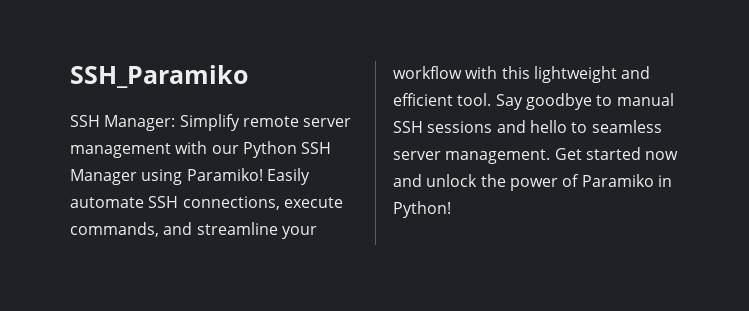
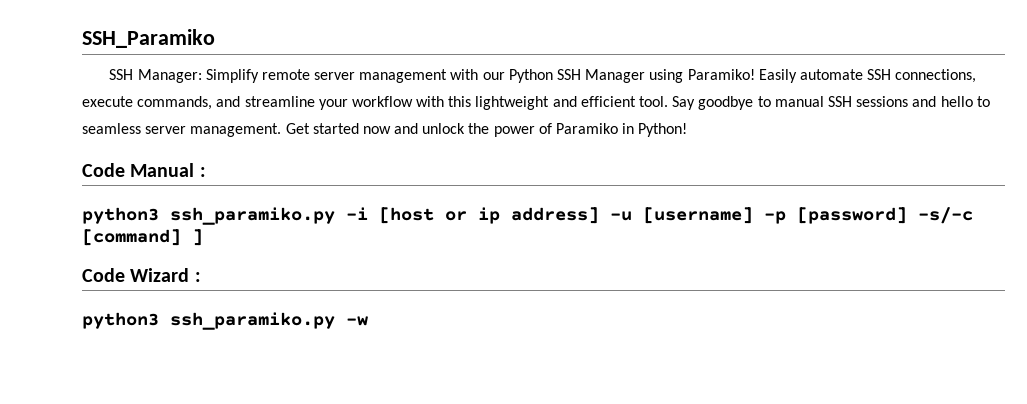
(451, 209) none -> [82,163,206,177] [82,207,973,225] [82,229,203,246] [82,268,201,282] [82,312,368,330] // Code Manual : // python3 ssh_paramiko.py -i [host or ip address] -u [username] -p [password] -s/-c [command] ] // Code Wizard : // python3 ssh_paramiko.py -w

